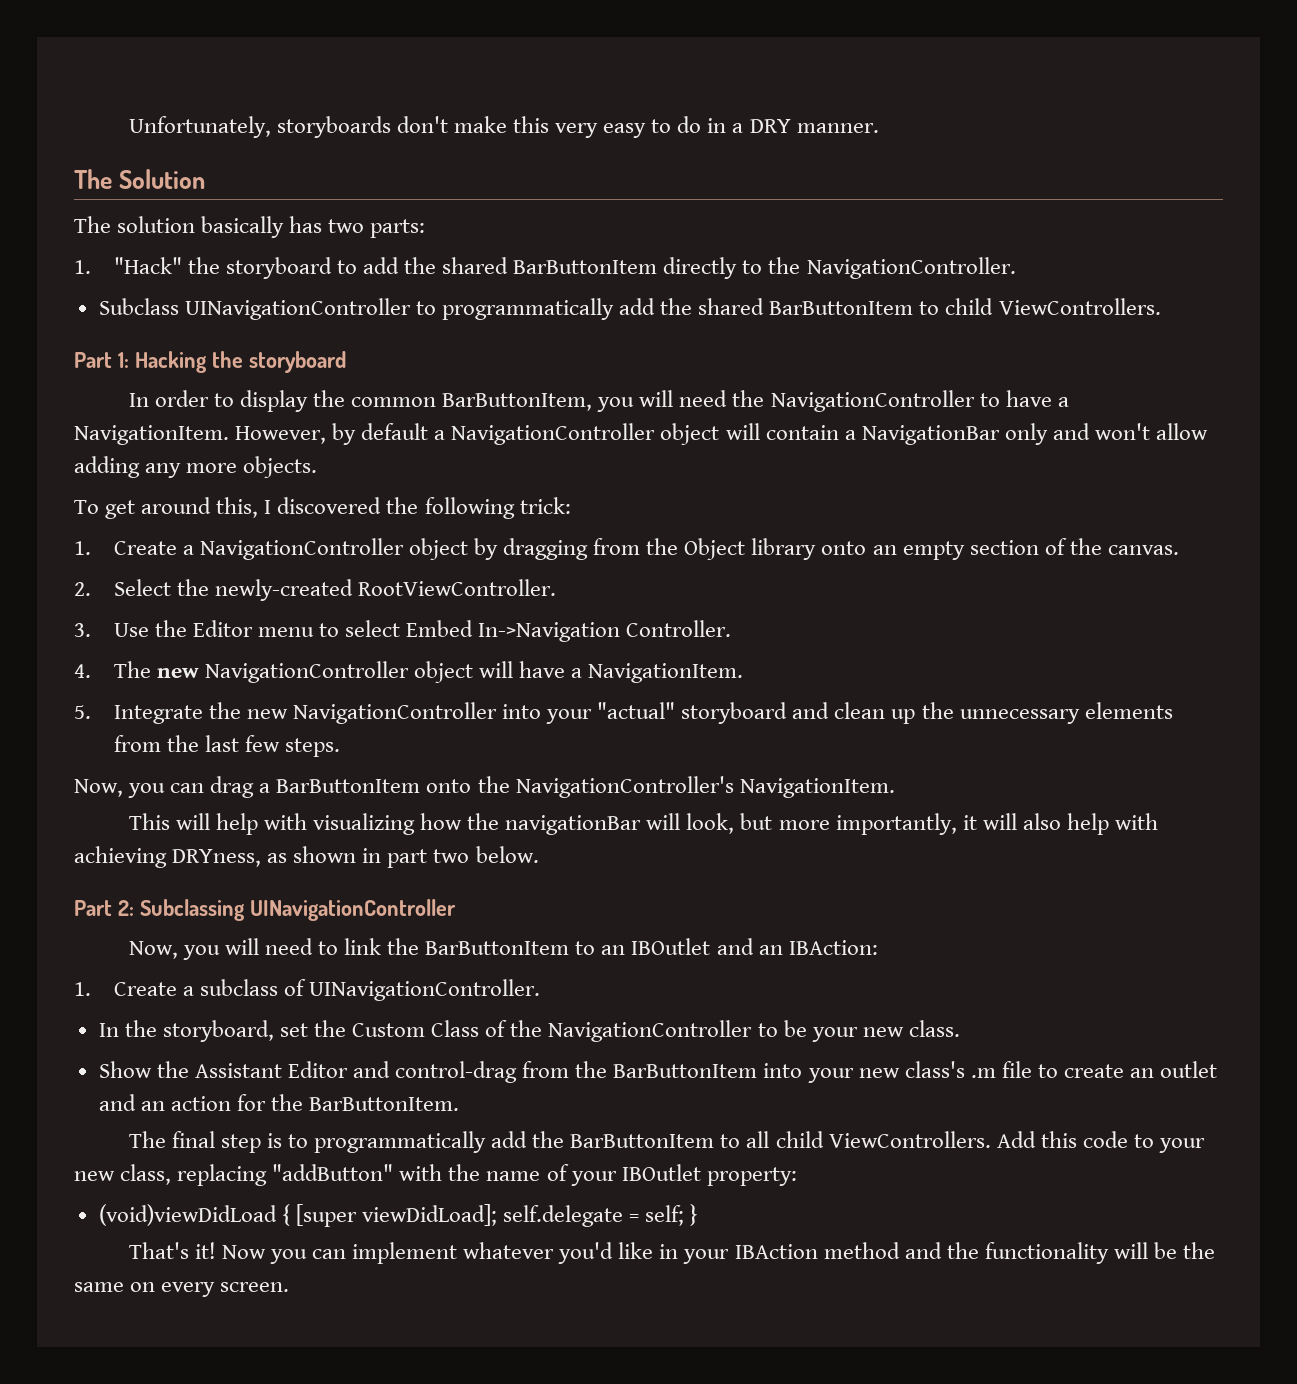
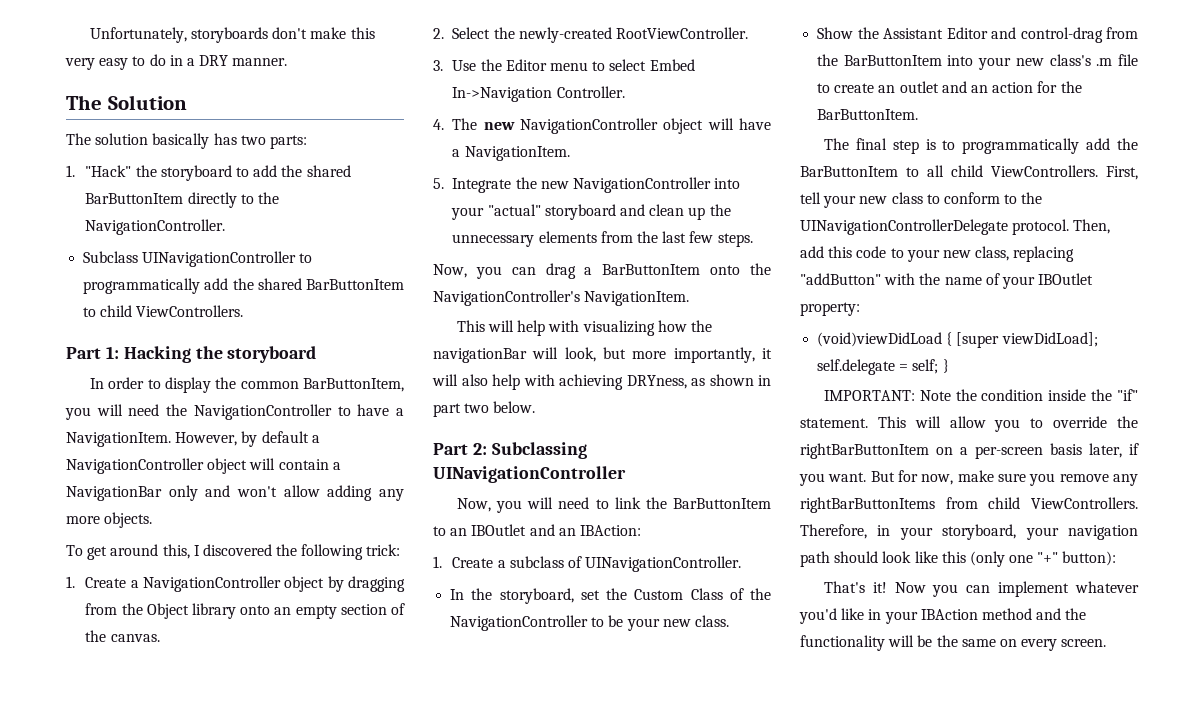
[996,1131,1036,1148] Add -> [1106,166,1138,180] [800,192,1043,208] [800,219,1111,235] [800,246,824,258] First, tell your new class to conform to the UINavigationControllerDelegate protocol. Then, add
(699, 1215) none -> [823,389,1138,401] [800,416,1138,432] [800,443,1139,459] [799,470,1138,486] [800,497,1138,513] [800,524,1138,540] [800,551,1117,567] // IMPORTANT: Note the condition inside the "if" statement. This will allow you to override the rightBarButtonItem on a per-screen basis later, if you want. But for now, make sure you remove any rightBarButtonItems from child ViewControllers. Therefore, in your storyboard, your navigation path should look like this (only one "+" button):

